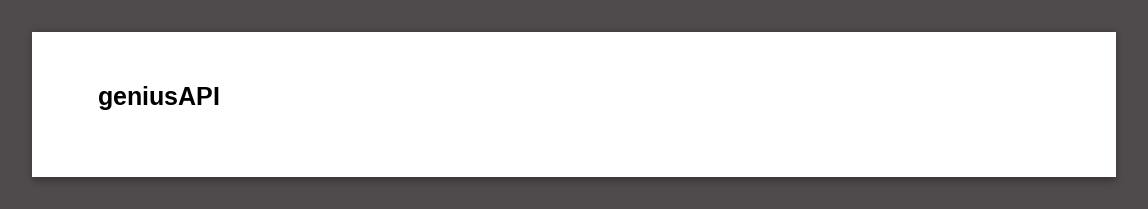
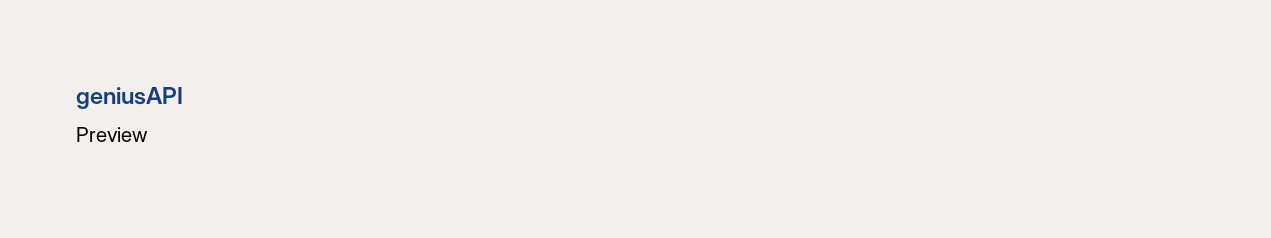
(220, 98) none -> [76,127,148,142] // Preview

